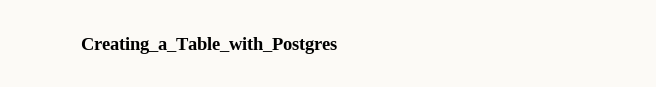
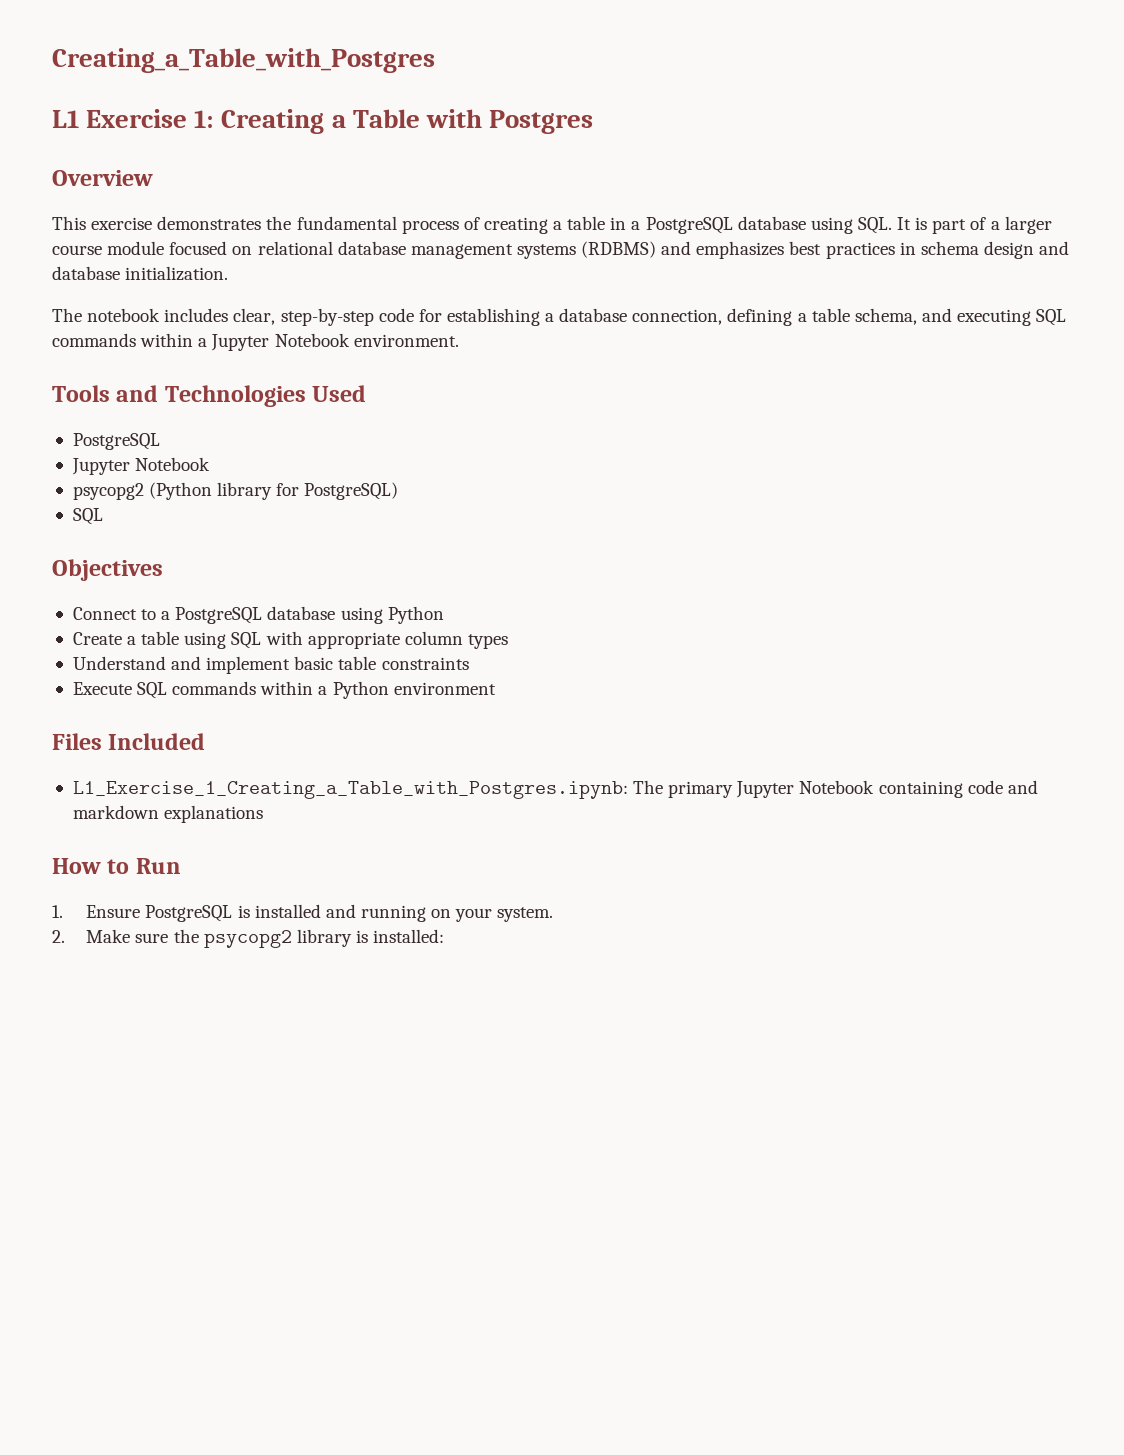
(337, 45) none -> [52,109,594,134] [52,170,153,186] [52,216,1052,234] [52,241,1070,259] [52,266,229,281] [52,308,1067,326] [52,333,459,351] [52,385,367,407] [72,433,160,450] [71,457,211,475] [72,482,399,500] [72,508,103,525] [52,559,163,581] [72,606,444,624] [72,631,508,649] [72,656,469,674] [72,681,496,699] [52,733,206,750] [72,780,1038,799] [72,805,264,823] [52,858,181,874] [52,904,554,922] [52,929,445,948] // L1 Exercise 1: Creating a Table with Postgres // Overview // This exercise demonstrates the fundamental process of creating a table in a PostgreSQL database using SQL. It is part of a larger course module focused on relational database management systems (RDBMS) and emphasizes best practices in schema design and database initialization. // The notebook includes clear, step-by-step code for establishing a database connection, defining a table schema, and executing SQL commands within a Jupyter Notebook environment. // Tools and Technologies Used // PostgreSQL // Jupyter Notebook // psycopg2 (Python library for PostgreSQL) // SQL // Objectives // Connect to a PostgreSQL database using Python // Create a table using SQL with appropriate column types // Understand and implement basic table constraints // Execute SQL commands within a Python environment // Files Included // L1_Exercise_1_Creating_a_Table_with_Postgres.ipynb: The primary Jupyter Notebook containing code and markdown explanations // How to Run // 1. Ensure PostgreSQL is installed and running on your system. // 2. Make sure the psycopg2 library is installed:

